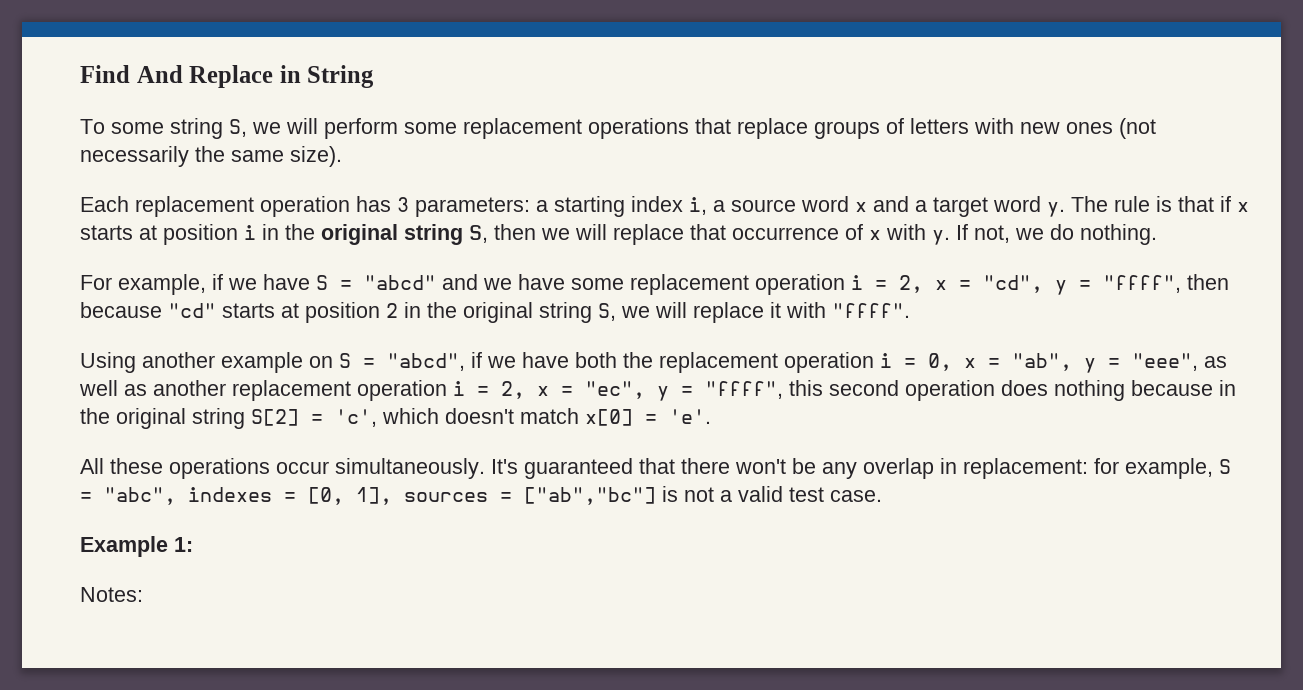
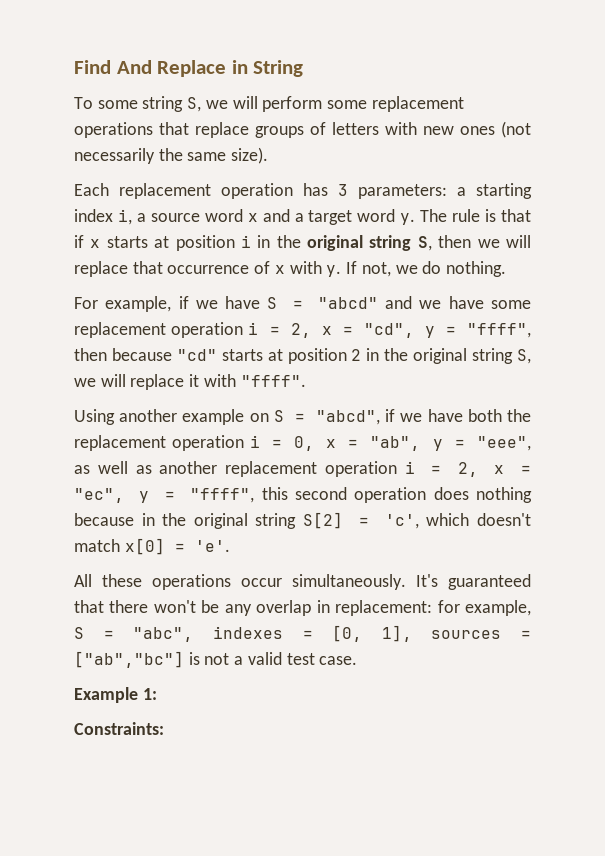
[80,587,143,602] Notes: -> [74,722,164,735] Constraints:

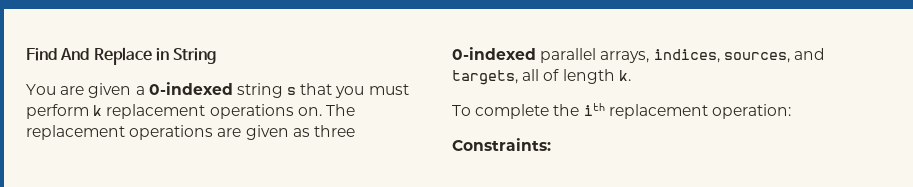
[74,96,464,112] [74,121,531,138] [74,147,269,164] [74,183,532,199] [74,209,531,225] [74,235,531,251] [74,261,506,277] [74,296,531,312] [74,322,532,338] [74,348,532,364] [74,374,306,390] [74,409,531,425] [74,435,531,451] [74,461,531,477] [74,487,533,503] [74,512,531,529] [74,538,230,555] [74,574,531,590] [74,600,531,616] [74,625,531,642] [74,651,358,668] [74,687,157,703] To some string S, we will perform some replacement operations that replace groups of letters with new ones (not necessarily the same size). // Each replacement operation has 3 parameters: a starting index i, a source word x and a target word y. The rule is that if x starts at position i in the original string S, then we will replace that occurrence of x with y. If not, we do nothing. // For example, if we have S = "abcd" and we have some replacement operation i = 2, x = "cd", y = "ffff", then because "cd" starts at position 2 in the original string S, we will replace it with "ffff". // Using another example on S = "abcd", if we have both the replacement operation i = 0, x = "ab", y = "eee", as well as another replacement operation i = 2, x = "ec", y = "ffff", this second operation does nothing because in the original string S[2] = 'c', which doesn't match x[0] = 'e'. // All these operations occur simultaneously. It's guaranteed that there won't be any overlap in replacement: for example, S = "abc", indexes = [0, 1], sources = ["ab","bc"] is not a valid test case. // Example 1: -> [26,82,409,98] [26,104,355,119] [26,125,355,140] [452,47,825,63] [452,69,631,85] [452,103,791,119] You are given a 0-indexed string s that you must perform k replacement operations on. The replacement operations are given as three 0-indexed parallel arrays, indices, sources, and targets, all of length k. // To complete the ith replacement operation:

